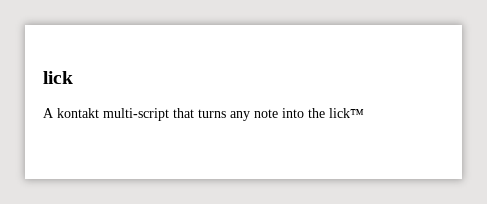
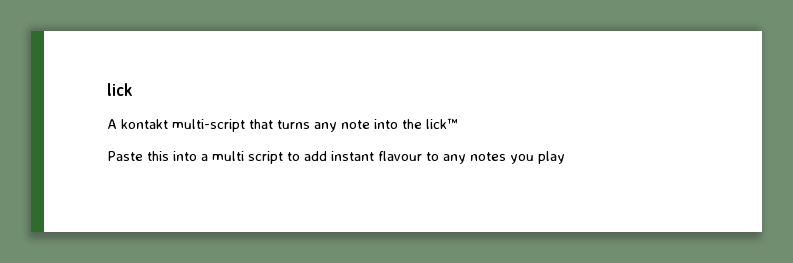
(364, 113) none -> [107,151,565,164] // Paste this into a multi script to add instant flavour to any notes you play

